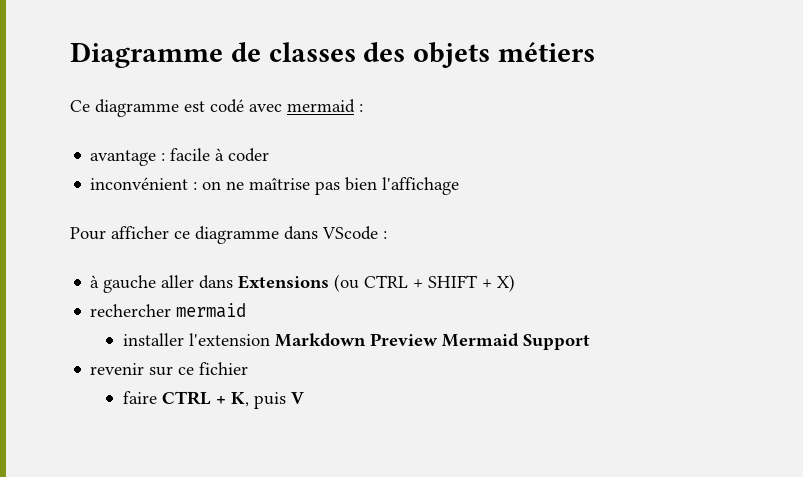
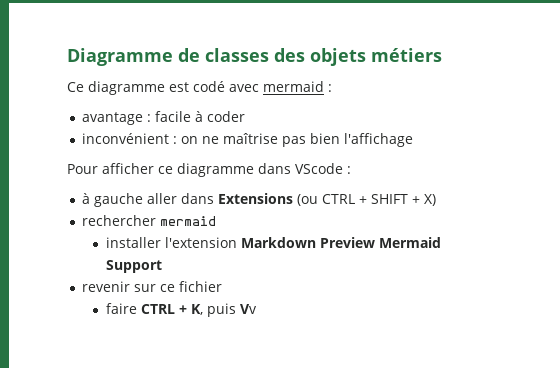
[290,392,304,404] V -> [240,304,258,314] Vv

